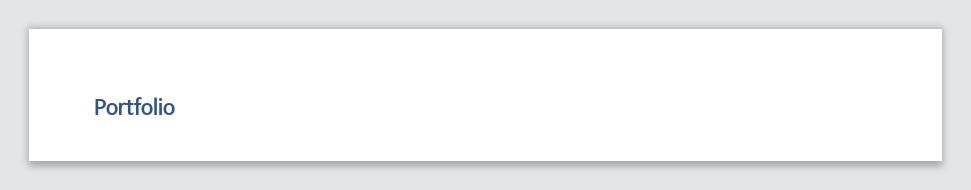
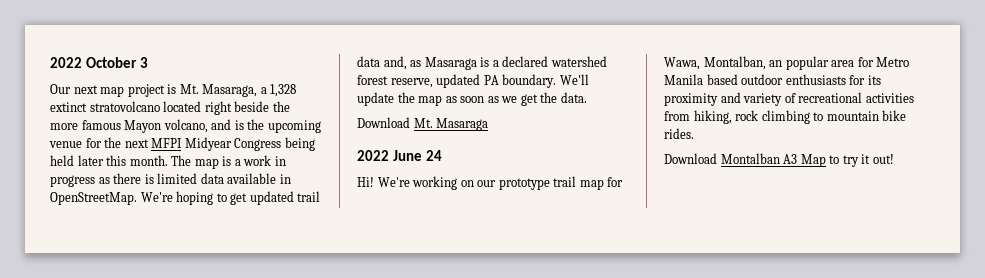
[94,97,175,115] Portfolio -> [50,57,149,68] [50,84,297,97] [50,101,290,115] [50,119,321,133] [49,137,315,151] [50,155,286,169] [50,173,291,187] [50,191,321,205] [357,56,607,70] [357,74,589,88] [357,92,587,106] [357,117,489,131] [357,150,443,161] [357,176,624,190] [664,56,910,70] [664,74,881,85] [664,92,914,106] [664,110,907,124] [664,128,694,139] [664,153,894,167] 2022 October 3 // Our next map project is Mt. Masaraga, a 1,328 extinct stratovolcano located right beside the more famous Mayon volcano, and is the upcoming venue for the next MFPI Midyear Congress being held later this month. The map is a work in progress as there is limited data available in OpenStreetMap. We're hoping to get updated trail data and, as Masaraga is a declared watershed forest reserve, updated PA boundary. We'll update the map as soon as we get the data. // Download Mt. Masaraga // 2022 June 24 // Hi! We're working on our prototype trail map for Wawa, Montalban, an popular area for Metro Manila based outdoor enthusiasts for its proximity and variety of recreational activities from hiking, rock climbing to mountain bike rides. // Download Montalban A3 Map to try it out!

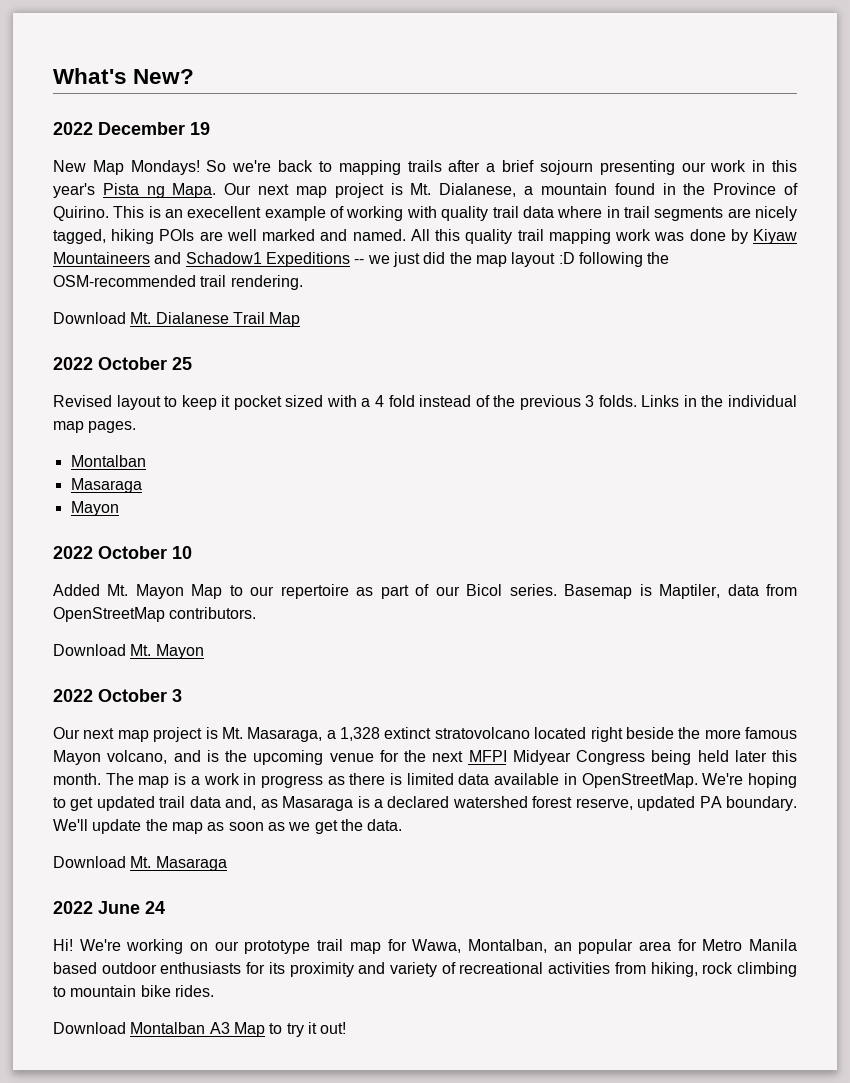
(50, 62) none -> [53,68,195,84] [53,122,210,135] [53,160,798,175] [53,183,799,198] [53,206,798,221] [53,229,798,244] [53,252,670,267] [53,275,303,290] [53,312,301,327] [53,357,192,370] [53,395,797,410] [53,421,137,433] [70,455,146,467] [70,478,142,493] [70,501,119,516] [53,546,192,559] [53,584,798,599] [53,607,257,622] [53,644,204,659] What's New? // 2022 December 19 // New Map Mondays! So we're back to mapping trails after a brief sojourn presenting our work in this year's Pista ng Mapa. Our next map project is Mt. Dialanese, a mountain found in the Province of Quirino. This is an execellent example of working with quality trail data where in trail segments are nicely tagged, hiking POIs are well marked and named. All this quality trail mapping work was done by Kiyaw Mountaineers and Schadow1 Expeditions -- we just did the map layout :D following the OSM-recommended trail rendering. // Download Mt. Dialanese Trail Map // 2022 October 25 // Revised layout to keep it pocket sized with a 4 fold instead of the previous 3 folds. Links in the individual map pages. // Montalban // Masaraga // Mayon // 2022 October 10 // Added Mt. Mayon Map to our repertoire as part of our Bicol series. Basemap is Maptiler, data from OpenStreetMap contributors. // Download Mt. Mayon //

